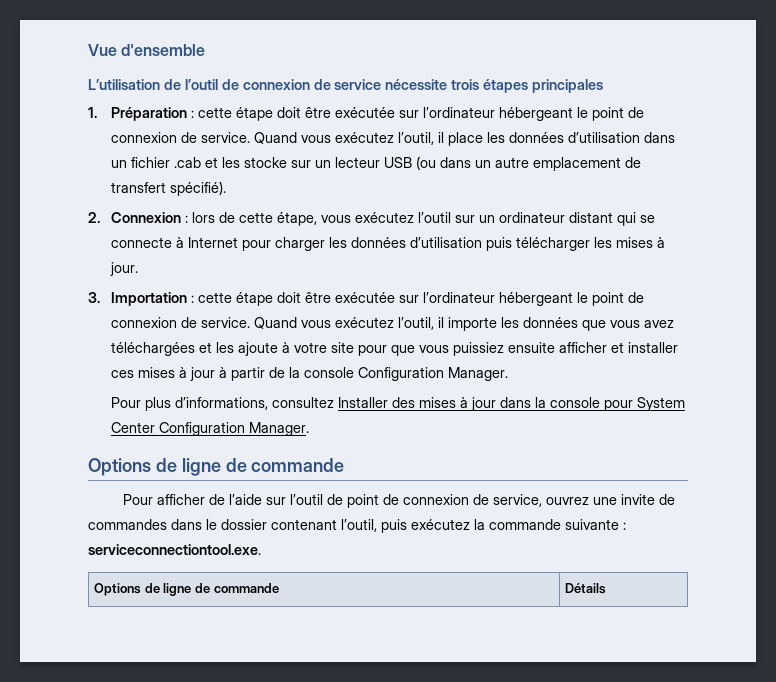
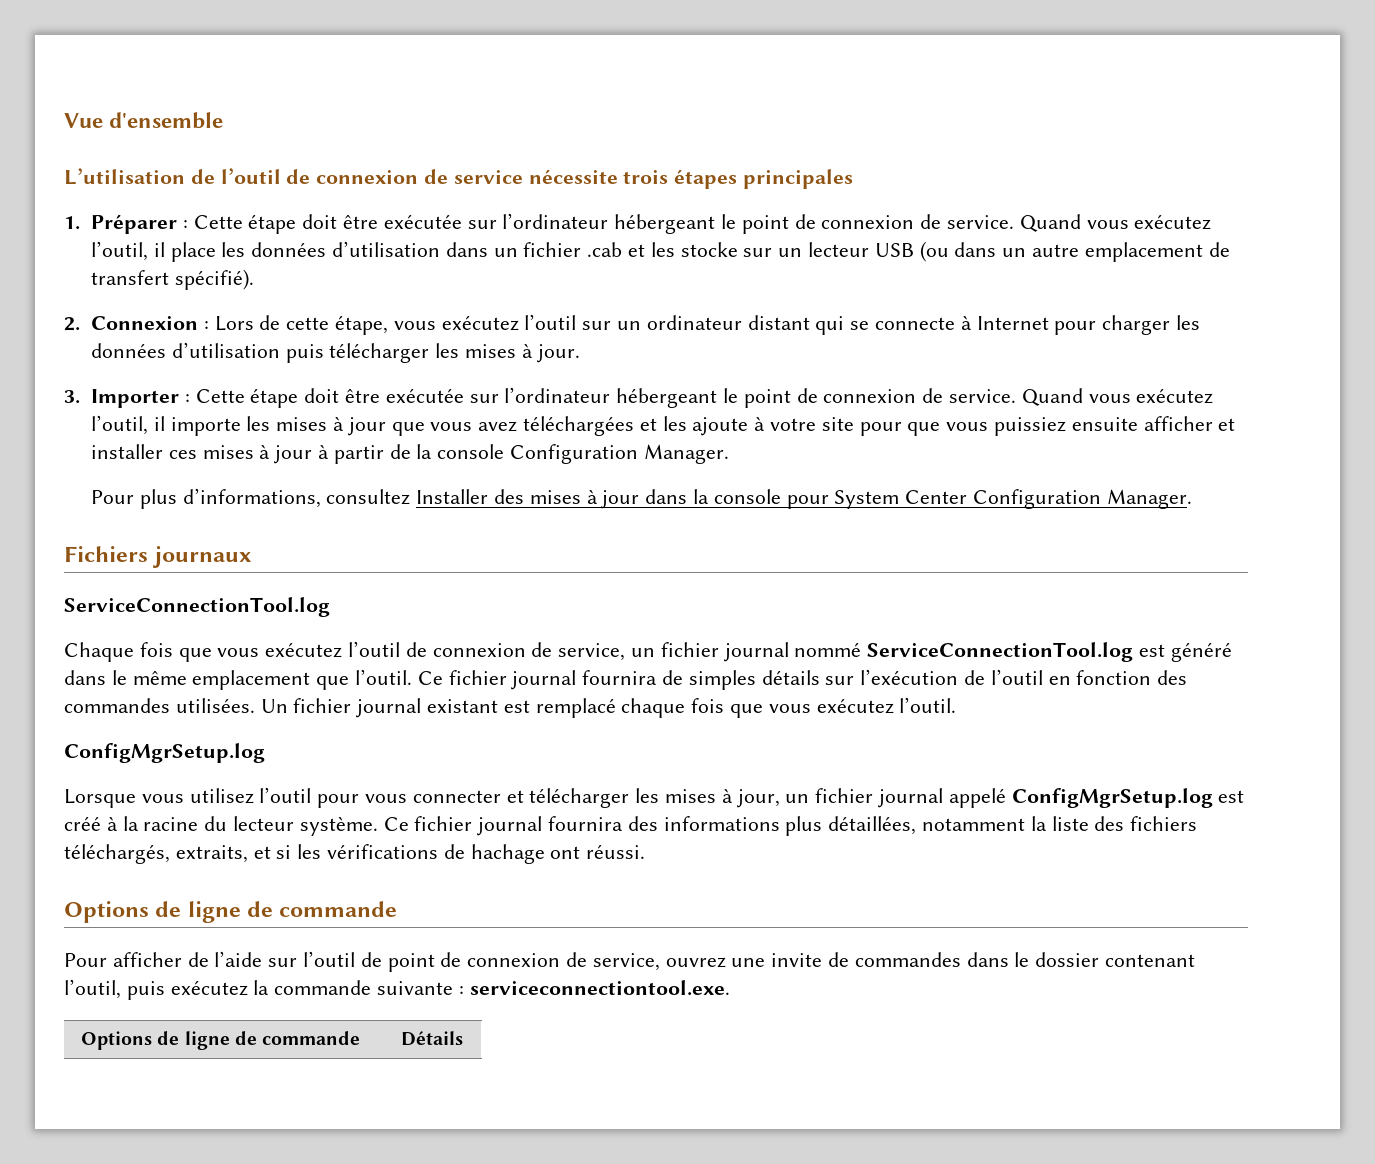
[110,107,232,121] Préparation : cette -> [90,214,243,234] Préparer : Cette
[191,212,215,223] lors -> [214,316,254,331] Lors
[110,292,232,306] Importation : cette -> [90,389,245,408] Importer : Cette
[522,317,578,328] données -> [276,416,386,436] mises à jour
(309, 429) none -> [64,546,253,568] [64,597,330,617] [64,641,1232,662] [64,669,1188,690] [64,697,957,718] [64,743,265,763] [64,787,1245,808] [64,816,1198,836] [64,844,646,864] // Fichiers journaux // ServiceConnectionTool.log // Chaque fois que vous exécutez l’outil de connexion de service, un fichier journal nommé ServiceConnectionTool.log est généré dans le même emplacement que l’outil. Ce fichier journal fournira de simples détails sur l’exécution de l’outil en fonction des commandes utilisées. Un fichier journal existant est remplacé chaque fois que vous exécutez l’outil. // ConfigMgrSetup.log // Lorsque vous utilisez l’outil pour vous connecter et télécharger les mises à jour, un fichier journal appelé ConfigMgrSetup.log est créé à la racine du lecteur système. Ce fichier journal fournira des informations plus détaillées, notamment la liste des fichiers téléchargés, extraits, et si les vérifications de hachage ont réussi.

